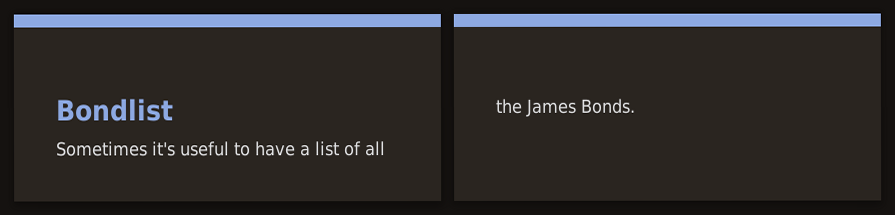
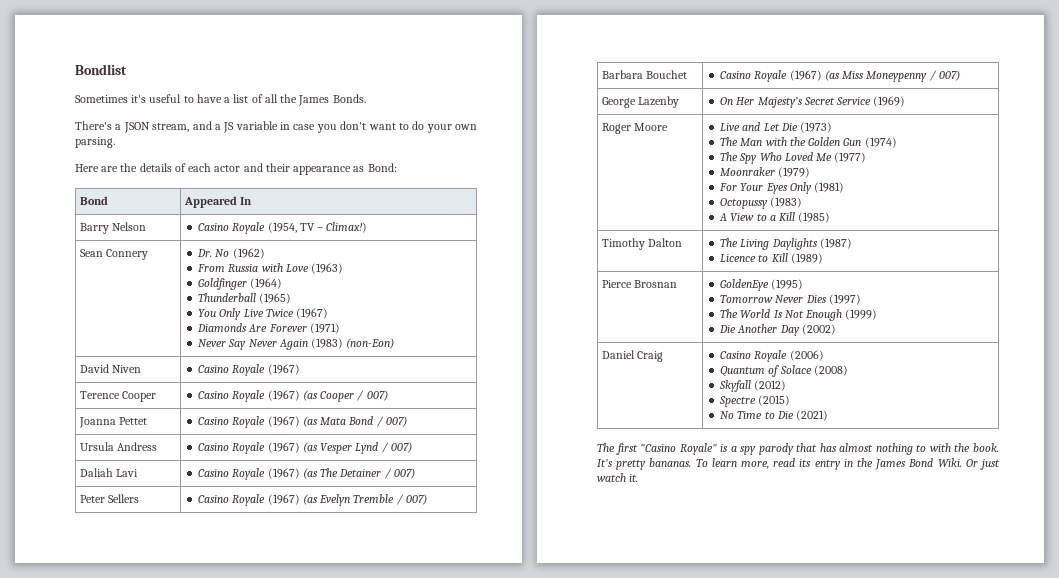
(636, 106) none -> [75,121,477,133] [75,137,115,148] [75,163,397,175] [79,196,108,205] [183,196,253,208] [79,222,147,234] [198,222,368,234] [79,249,149,260] [197,248,265,259] [197,263,344,274] [198,278,283,290] [198,293,292,304] [198,308,329,320] [197,323,340,334] [198,338,395,350] [79,364,142,373] [198,364,300,376] [79,391,157,402] [198,390,388,402] [78,417,148,428] [198,416,407,428] [79,442,158,451] [198,442,412,454] [79,468,139,477] [198,468,415,480] [79,494,140,503] [198,494,427,506] [601,70,688,79] [720,70,960,82] [601,96,680,108] [720,96,906,108] [601,123,669,134] [720,122,833,133] [720,137,897,148] [720,152,867,164] [720,167,811,178] [719,182,845,194] [720,197,803,209] [719,212,831,223] [601,238,683,250] [720,238,852,250] [720,253,823,264] [601,280,678,288] [720,279,804,291] [720,294,861,305] [720,309,878,321] [719,324,836,336] [601,350,664,362] [720,350,824,362] [720,365,848,377] [719,380,787,392] [719,395,791,407] [720,410,829,421] [597,443,1000,455] [597,458,1000,470] [597,473,639,482] // There's a JSON stream, and a JS variable in case you don't want to do your own parsing. // Here are the details of each actor and their appearance as Bond: // Bond | Appeared In // Barry Nelson | Casino Royale (1954, TV – Climax!) // Sean Connery | Dr. No (1962) // From Russia with Love (1963) // Goldfinger (1964) // Thunderball (1965) // You Only Live Twice (1967) // Diamonds Are Forever (1971) // Never Say Never Again (1983) (non-Eon) // David Niven | Casino Royale (1967) // Terence Cooper | Casino Royale (1967) (as Cooper / 007) // Joanna Pettet | Casino Royale (1967) (as Mata Bond / 007) // Ursula Andress | Casino Royale (1967) (as Vesper Lynd / 007) // Daliah Lavi | Casino Royale (1967) (as The Detainer / 007) // Peter Sellers | Casino Royale (1967) (as Evelyn Tremble / 007) // Barbara Bouchet | Casino Royale (1967) (as Miss Moneypenny / 007) // George Lazenby | On Her Majesty’s Secret Service (1969) // Roger Moore | Live and Let Die (1973) // The Man with the Golden Gun (1974) // The Spy Who Loved Me (1977) // Moonraker (1979) // For Your Eyes Only (1981) // Octopussy (1983) // A View to a Kill (1985) // Timothy Dalton | The Living Daylights (1987) // Licence to Kill (1989) // Pierce Brosnan | GoldenEye (1995) // Tomorrow Never Dies (1997) // The World Is Not Enough (1999) // Die Another Day (2002) // Daniel Craig | Casino Royale (2006) // Quantum of Solace (2008) // Skyfall (2012) // Spectre (2015) // No Time to Die (2021) // The first "Casino Royale" is a spy parody that has almost nothing to with the book. It's pretty bananas. To learn more, read its entry in the James Bond Wiki. Or just watch it.

